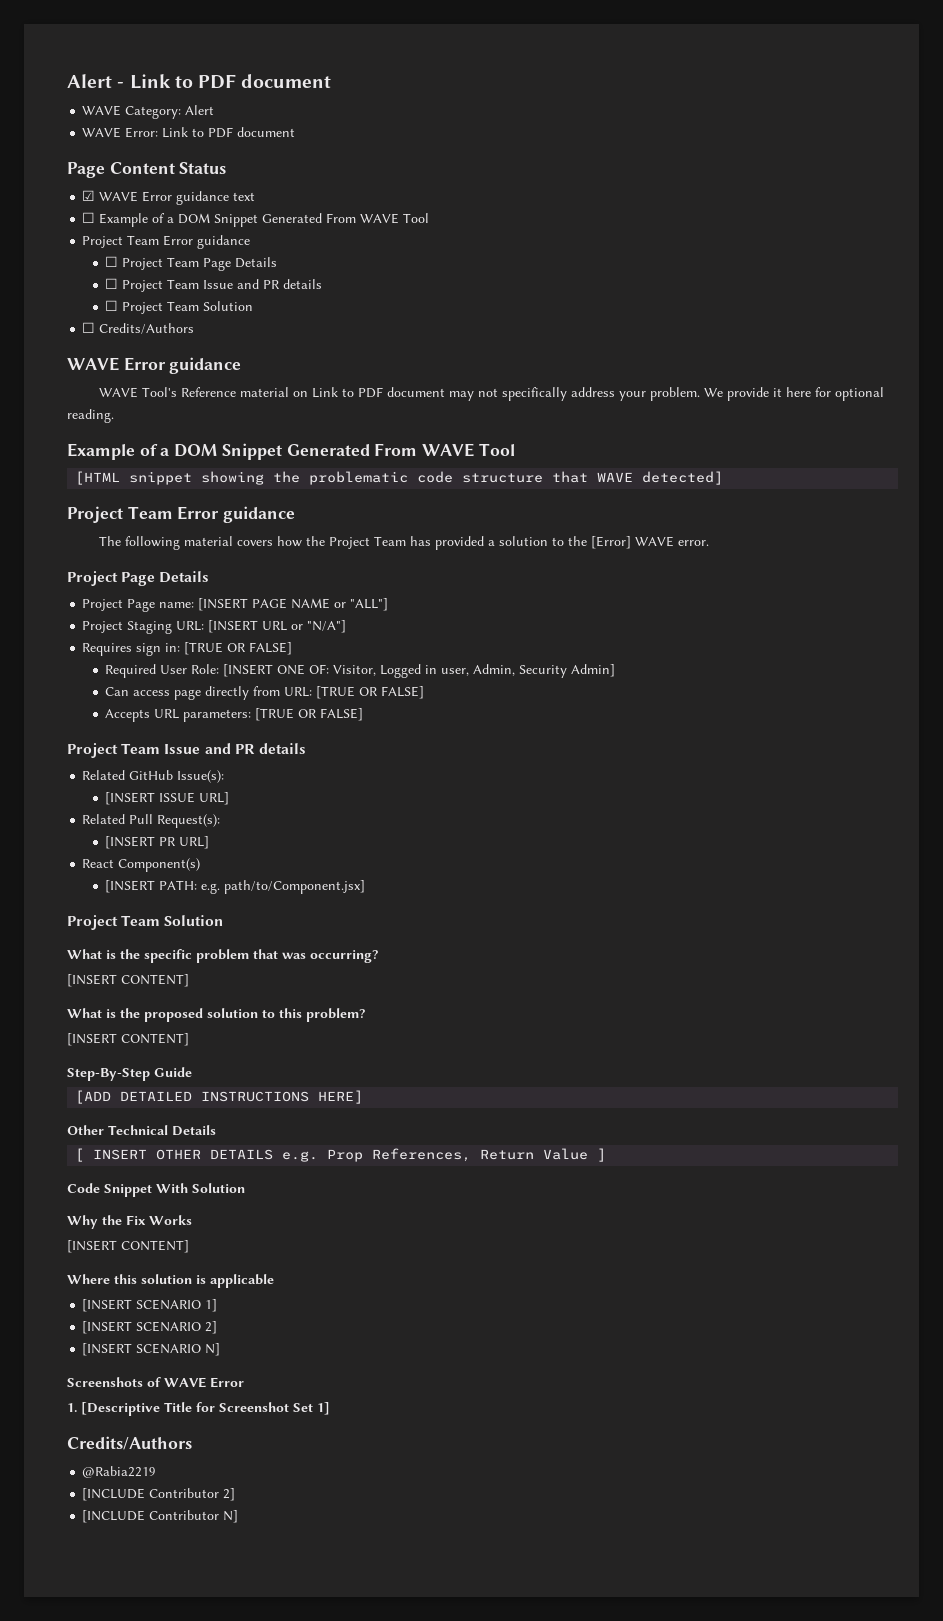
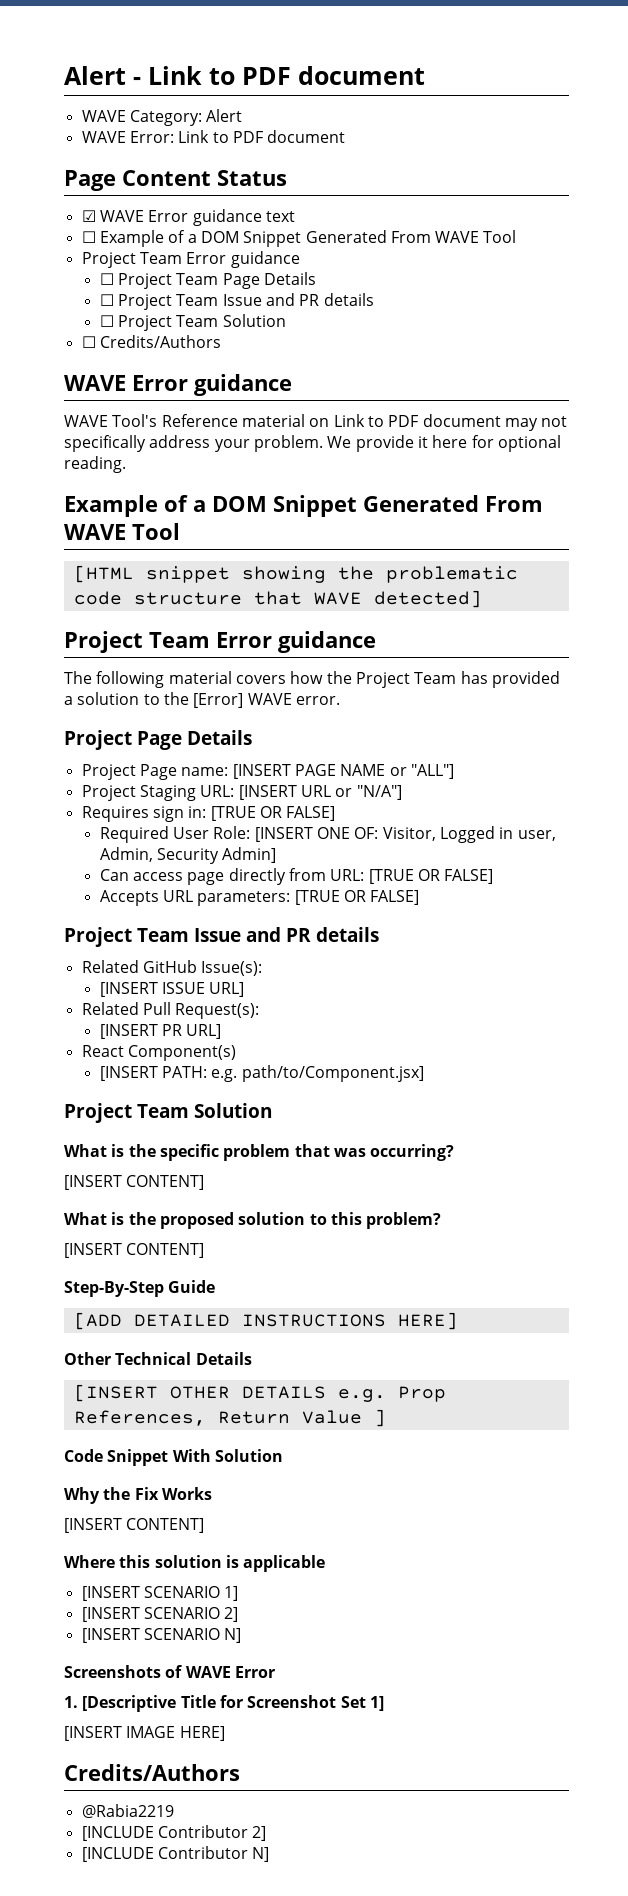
[75,1148,148,1162] [ INSERT -> [73,1384,158,1402] [INSERT
(330, 1408) none -> [64,1726,225,1741] // [INSERT IMAGE HERE]

